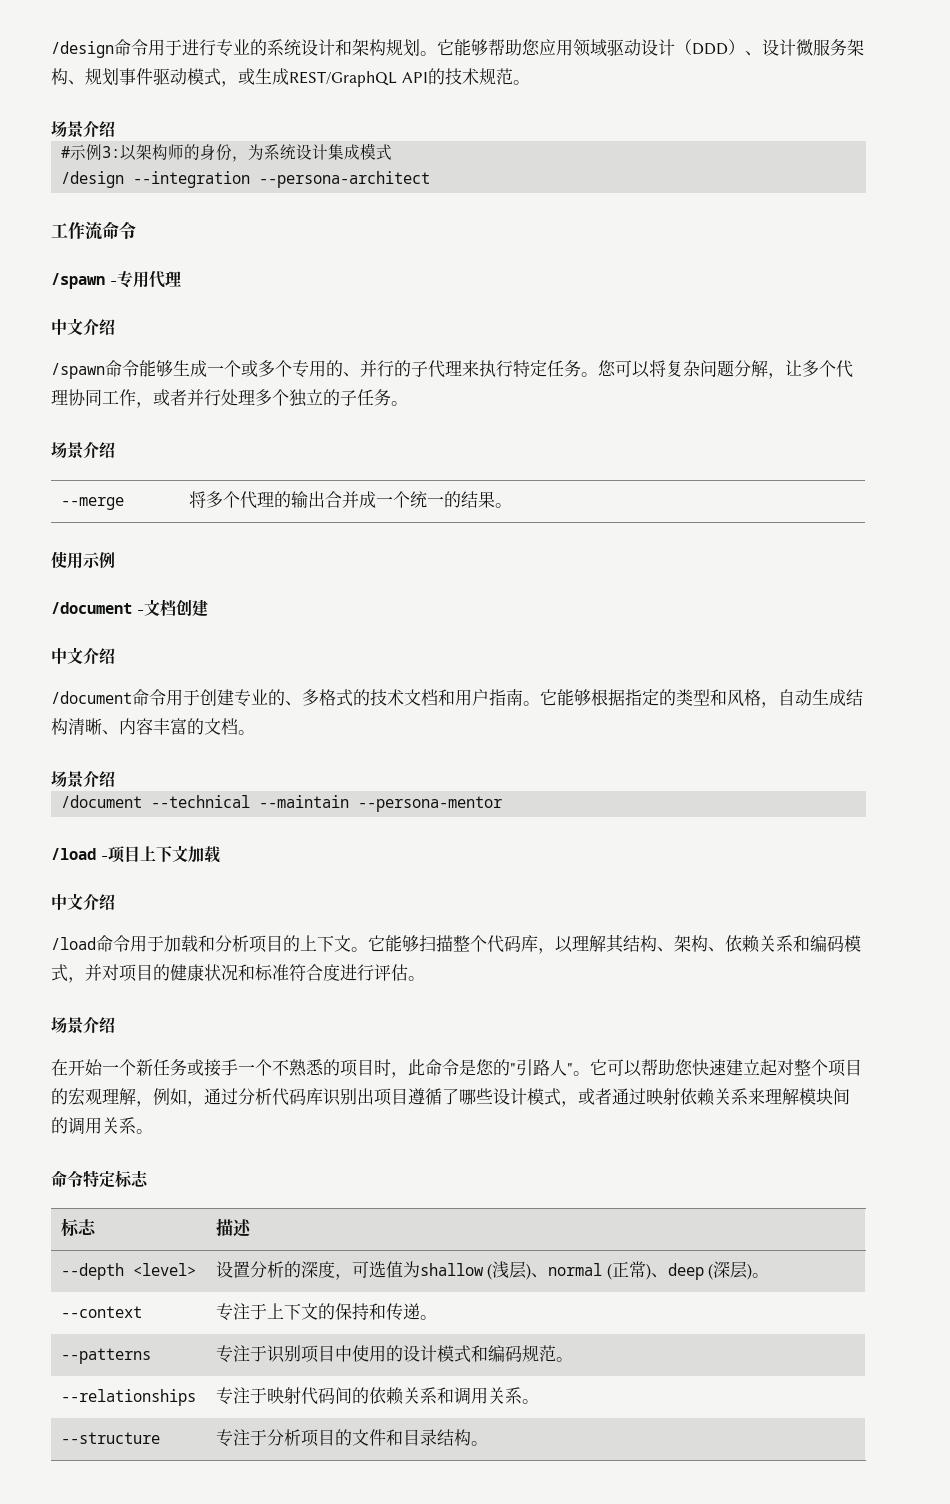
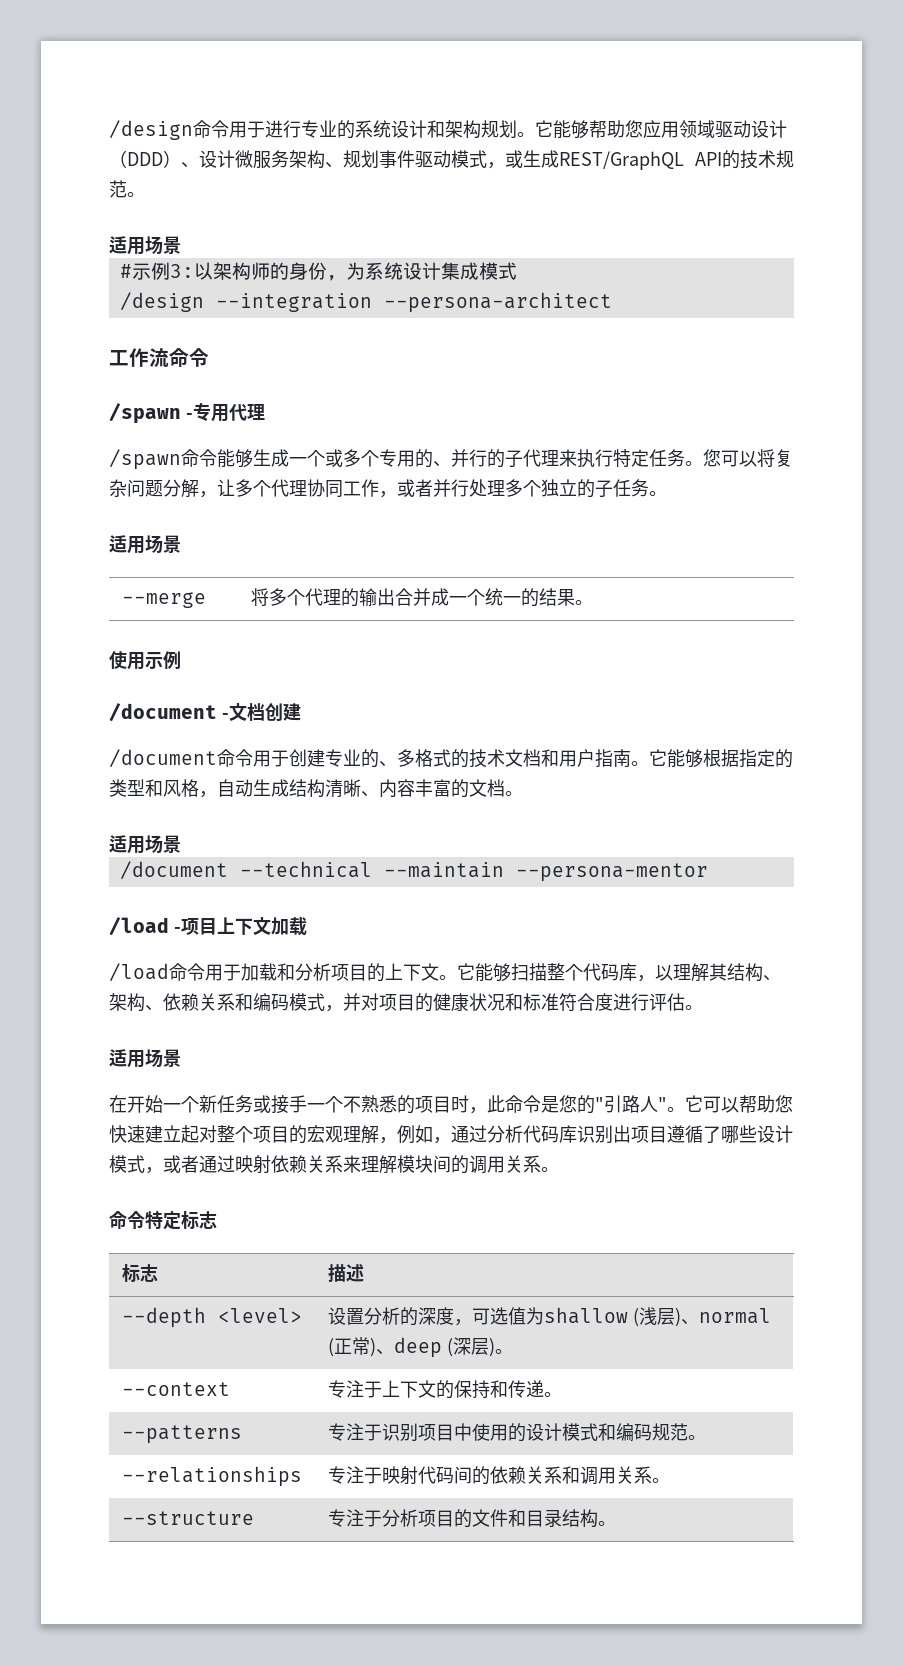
[51,121,115,138] 场景介绍 -> [109,236,181,255] 适用场景
[51,318,115,336] // 中文介绍 -> (265, 412) none
[51,442,115,459] 场景介绍 -> [109,535,181,554] 适用场景
[51,647,115,665] // 中文介绍 -> (301, 712) none
[51,771,115,788] 场景介绍 -> [109,835,181,854] 适用场景
[51,893,115,911] // 中文介绍 -> (307, 926) none
[51,1017,115,1034] 场景介绍 -> [109,1049,181,1068] 适用场景

